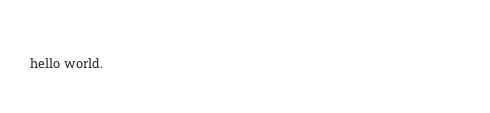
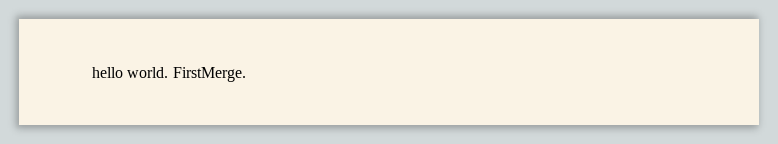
(103, 63) none -> [172,67,246,82] FirstMerge.

